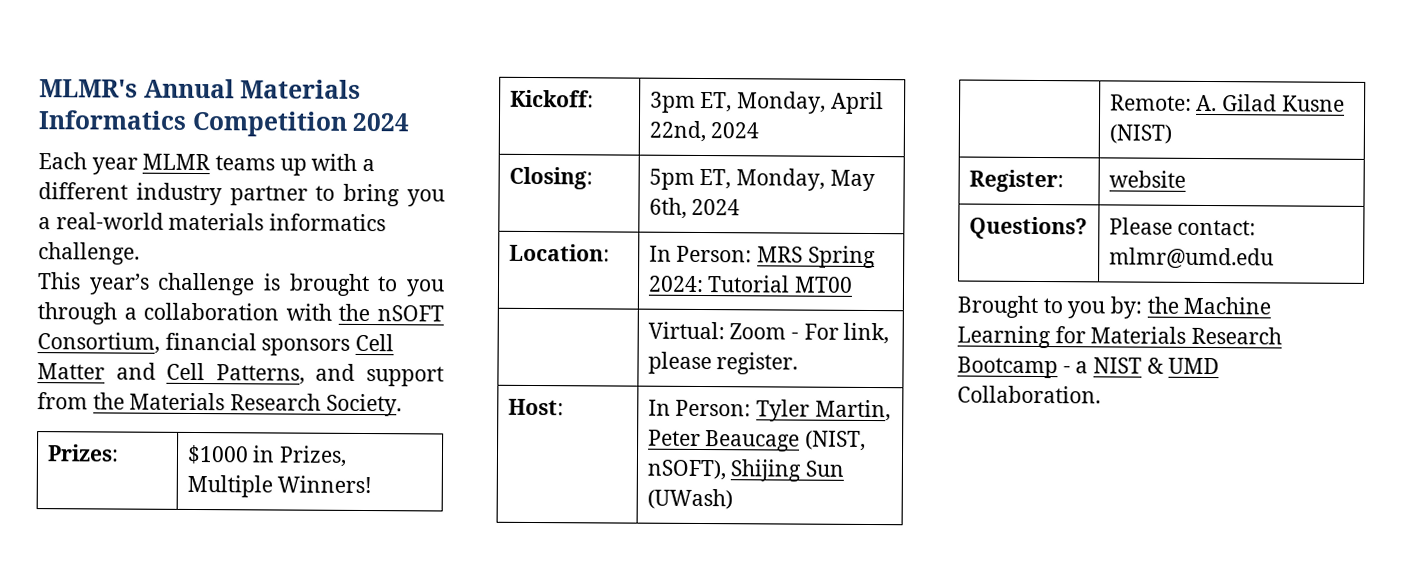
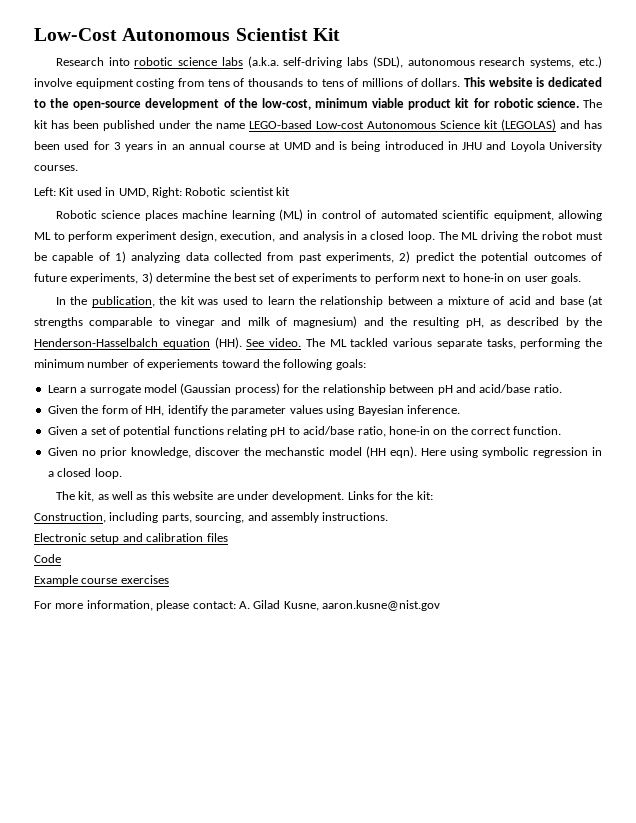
[39,78,362,99] [38,110,411,137] [38,152,376,176] [38,182,446,207] [38,212,387,232] [38,242,140,265] [37,272,445,297] [37,302,444,325] [37,332,395,356] [37,362,444,387] [37,392,402,417] [46,444,119,462] [186,444,348,467] [186,474,373,498] [509,89,594,108] [649,91,884,115] [648,120,760,143] [508,166,593,190] [648,168,875,192] [648,197,741,219] [508,243,610,262] [648,245,876,269] [647,275,854,293] [647,321,890,345] [647,351,799,375] [507,398,564,416] [647,399,891,422] [647,429,867,452] [646,459,845,482] [646,488,733,510] [1109,94,1345,112] [1108,124,1172,144] [968,169,1064,193] [1108,170,1186,188] [968,216,1088,240] [1108,217,1257,236] [1108,247,1274,270] [957,295,1272,319] [957,325,1283,349] [957,356,1220,379] [957,385,1101,404] MLMR's Annual Materials Informatics Competition 2024 // Each year MLMR teams up with a different industry partner to bring you a real-world materials informatics challenge. // This year’s challenge is brought to you through a collaboration with the nSOFT Consortium, financial sponsors Cell Matter and Cell Patterns, and support from the Materials Research Society. // Prizes: | $1000 in Prizes, Multiple Winners! // Kickoff: | 3pm ET, Monday, April 22nd, 2024 // Closing: | 5pm ET, Monday, May 6th, 2024 // Location: | In Person: MRS Spring 2024: Tutorial MT00 // | Virtual: Zoom - For link, please register. // Host: | In Person: Tyler Martin, Peter Beaucage (NIST, nSOFT), Shijing Sun (UWash) // | Remote: A. Gilad Kusne (NIST) // Register: | website // Questions? | Please contact: mlmr@umd.edu // Brought to you by: the Machine Learning for Materials Research Bootcamp - a NIST & UMD Collaboration. -> [34,28,340,41] [55,56,602,68] [34,77,602,89] [34,98,603,110] [34,119,602,131] [34,141,602,152] [34,165,78,171] [34,187,290,198] [55,209,603,221] [34,231,603,242] [34,251,602,263] [34,272,581,284] [55,295,604,307] [34,316,602,328] [34,337,602,349] [34,359,366,370] [47,383,562,395] [47,405,460,416] [47,426,562,437] [47,446,603,458] [47,468,122,479] [55,491,433,502] [34,512,389,523] [34,533,228,544] [34,554,61,563] [34,575,169,586] [34,600,440,611] Low-Cost Autonomous Scientist Kit // Research into robotic science labs (a.k.a. self-driving labs (SDL), autonomous research systems, etc.) involve equipment costing from tens of thousands to tens of millions of dollars. This website is dedicated to the open-source development of the low-cost, minimum viable product kit for robotic science. The kit has been published under the name LEGO-based Low-cost Autonomous Science kit (LEGOLAS) and has been used for 3 years in an annual course at UMD and is being introduced in JHU and Loyola University courses. // Left: Kit used in UMD, Right: Robotic scientist kit // Robotic science places machine learning (ML) in control of automated scientific equipment, allowing ML to perform experiment design, execution, and analysis in a closed loop. The ML driving the robot must be capable of 1) analyzing data collected from past experiments, 2) predict the potential outcomes of future experiments, 3) determine the best set of experiments to perform next to hone-in on user goals. // In the publication, the kit was used to learn the relationship between a mixture of acid and base (at strengths comparable to vinegar and milk of magnesium) and the resulting pH, as described by the Henderson-Hasselbalch equation (HH). See video. The ML tackled various separate tasks, performing the minimum number of experiements toward the following goals: // Learn a surrogate model (Gaussian process) for the relationship between pH and acid/base ratio. // Given the form of HH, identify the parameter values using Bayesian inference. // Given a set of potential functions relating pH to acid/base ratio, hone-in on the correct function. // Given no prior knowledge, discover the mechanstic model (HH eqn). Here using symbolic regression in a closed loop. // The kit, as well as this website are under development. Links for the kit: // Construction, including parts, sourcing, and assembly instructions. // Electronic setup and calibration files // Code // Example course exercises // For more information, please contact: A. Gilad Kusne, aaron.kusne@nist.gov

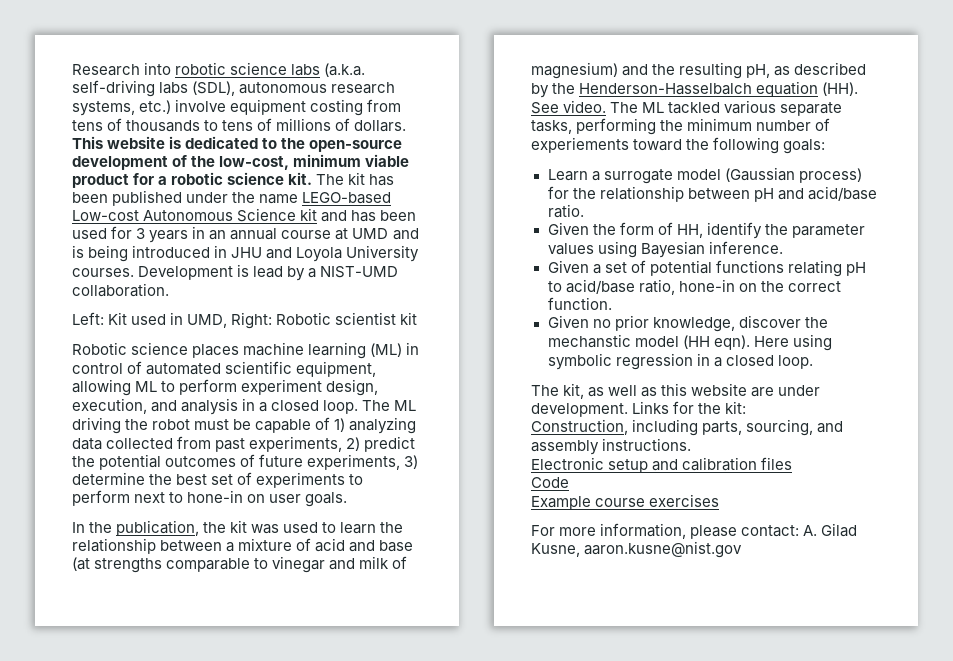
[34,28,340,41] Low-Cost Autonomous Scientist Kit // -> (72, 70) none
[455,98,579,108] kit for robotic science. -> [133,172,313,185] for a robotic science kit.
[501,119,556,131] (LEGOLAS) -> (318, 214) none
(78, 168) none -> [138,264,399,281] [72,283,169,297] Development is lead by a NIST-UMD collaboration.

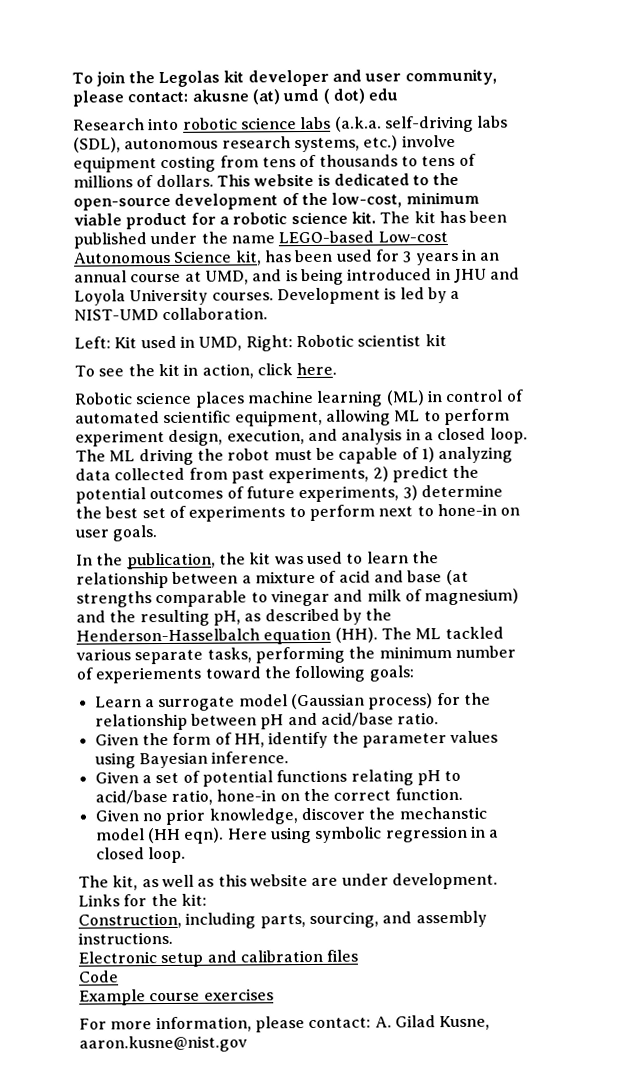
(72, 70) none -> [72,68,497,88] [72,88,399,107] To join the Legolas kit developer and user community, please contact: akusne (at) umd ( dot) edu //
[300,208,348,222] kit and -> [234,250,262,266] kit,
[352,228,389,239] UMD -> [204,270,249,285] UMD,
[253,266,284,278] lead -> [399,287,425,300] led
(418, 318) none -> [74,362,338,379] // To see the kit in action, click here.
[531,100,607,114] See video. -> (378, 635) none

